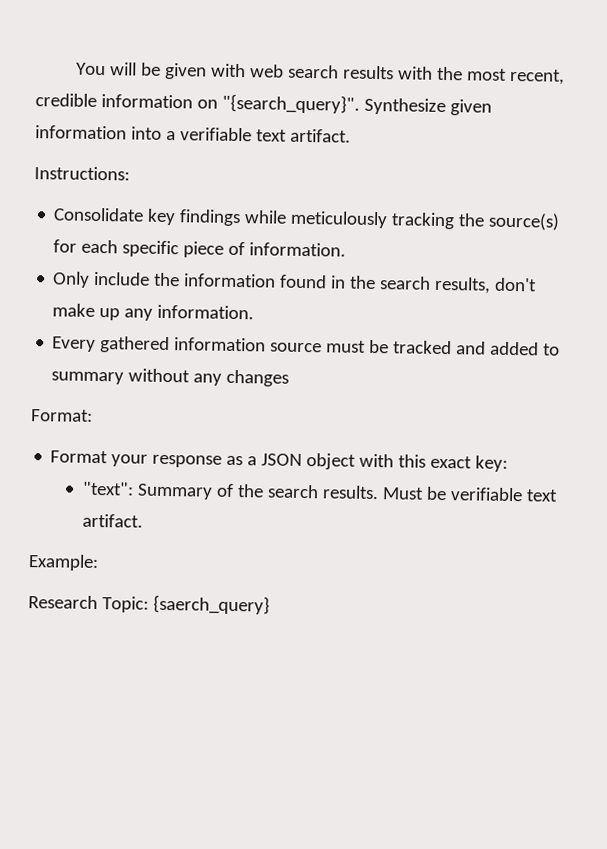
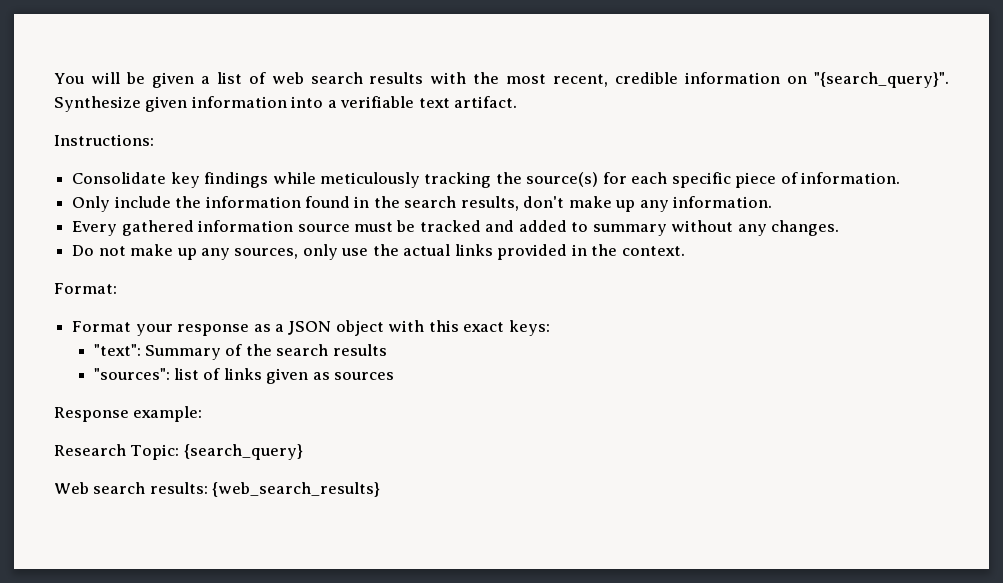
[211,63,247,78] with -> [200,72,266,84] a list of
[226,369,290,387] changes -> [771,220,840,236] [72,244,685,260] changes. // Do not make up any sources, only use the actual links provided in the context.
[475,455,509,472] key: -> [508,320,550,336] keys:
[321,485,558,502] [81,513,143,528] [28,554,99,572] [28,594,270,615] results. Must be verifiable text artifact. // Example: // Research Topic: {saerch_query} -> [332,344,387,356] [93,368,395,384] [54,406,203,422] [54,444,303,460] [54,482,381,497] results // "sources": list of links given as sources // Response example: // Research Topic: {search_query} // Web search results: {web_search_results}

